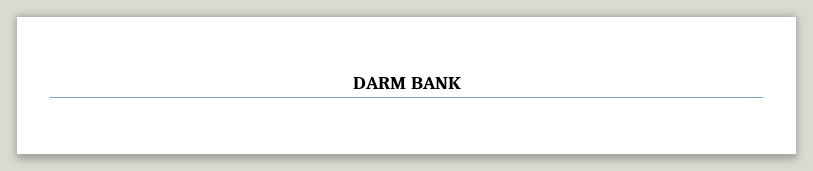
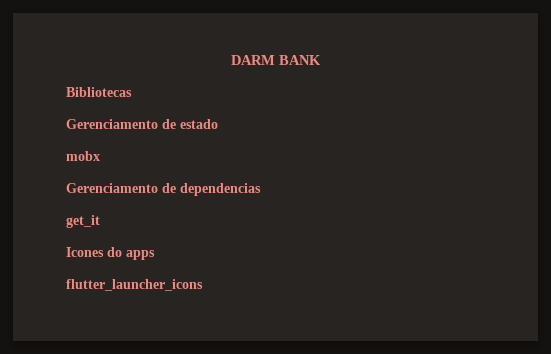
(461, 83) none -> [66,87,132,97] [66,119,218,129] [66,151,100,161] [66,183,261,196] [66,215,100,228] [66,247,155,260] [66,279,203,291] // Bibliotecas // Gerenciamento de estado // mobx // Gerenciamento de dependencias // get_it // Icones do apps // flutter_launcher_icons

